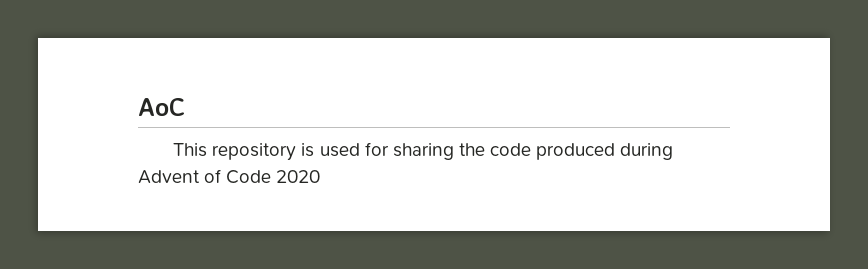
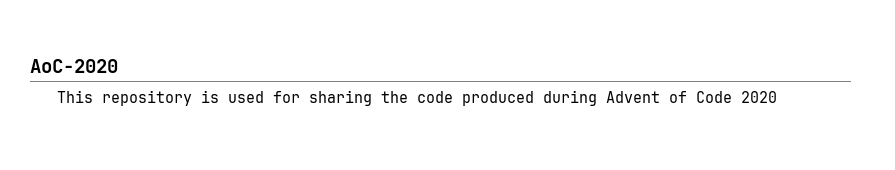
[138,98,185,116] AoC -> [30,59,118,73] AoC-2020

